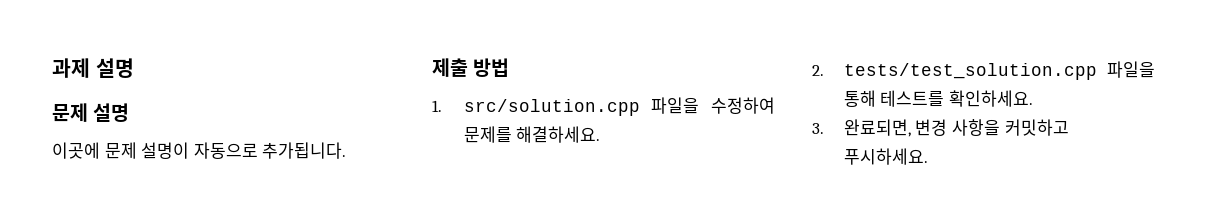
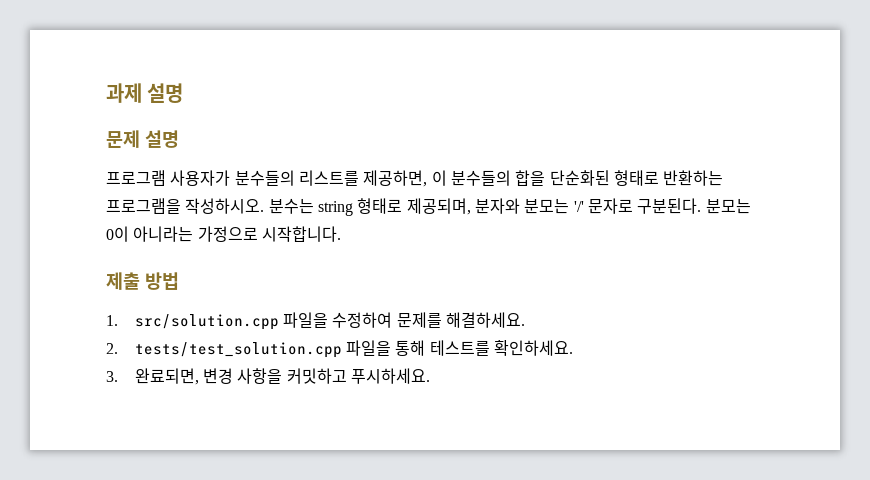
[52,142,347,159] 이곳에 문제 설명이 자동으로 추가됩니다. -> [106,170,724,187] [106,198,751,216] [106,226,341,242] 프로그램 사용자가 분수들의 리스트를 제공하면, 이 분수들의 합을 단순화된 형태로 반환하는 프로그램을 작성하시오. 분수는 string 형태로 제공되며, 분자와 분모는 '/' 문자로 구분된다. 분모는 0이 아니라는 가정으로 시작합니다.

